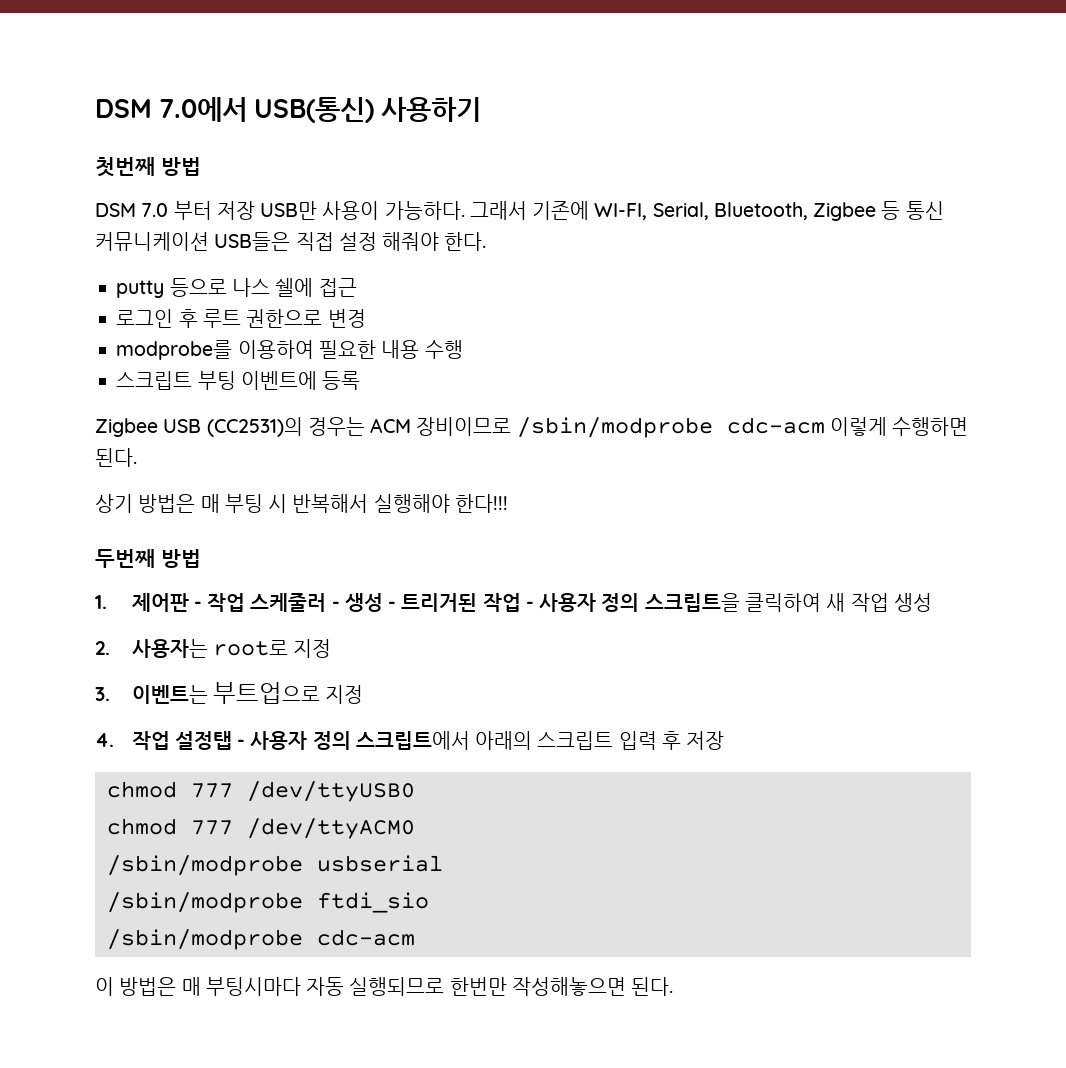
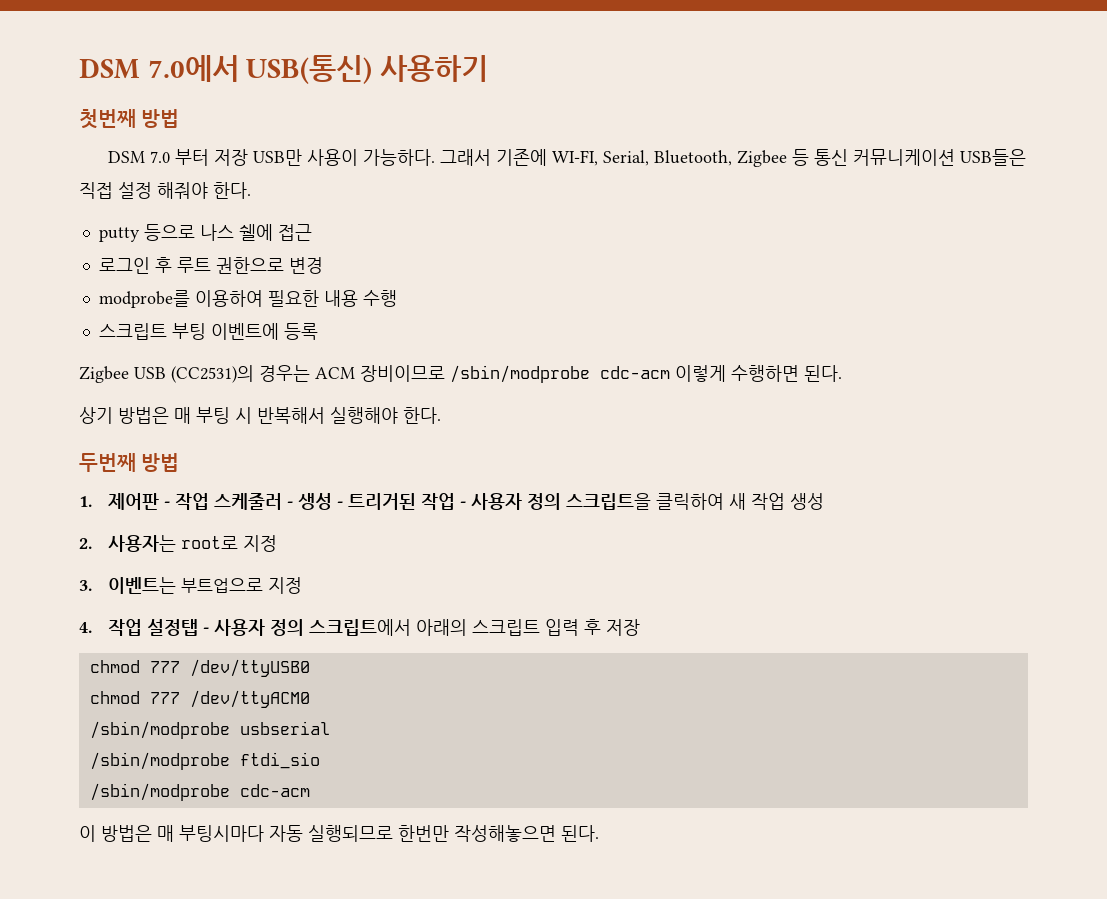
[454,494,508,513] 한다!!! -> [403,407,441,424] 한다.

